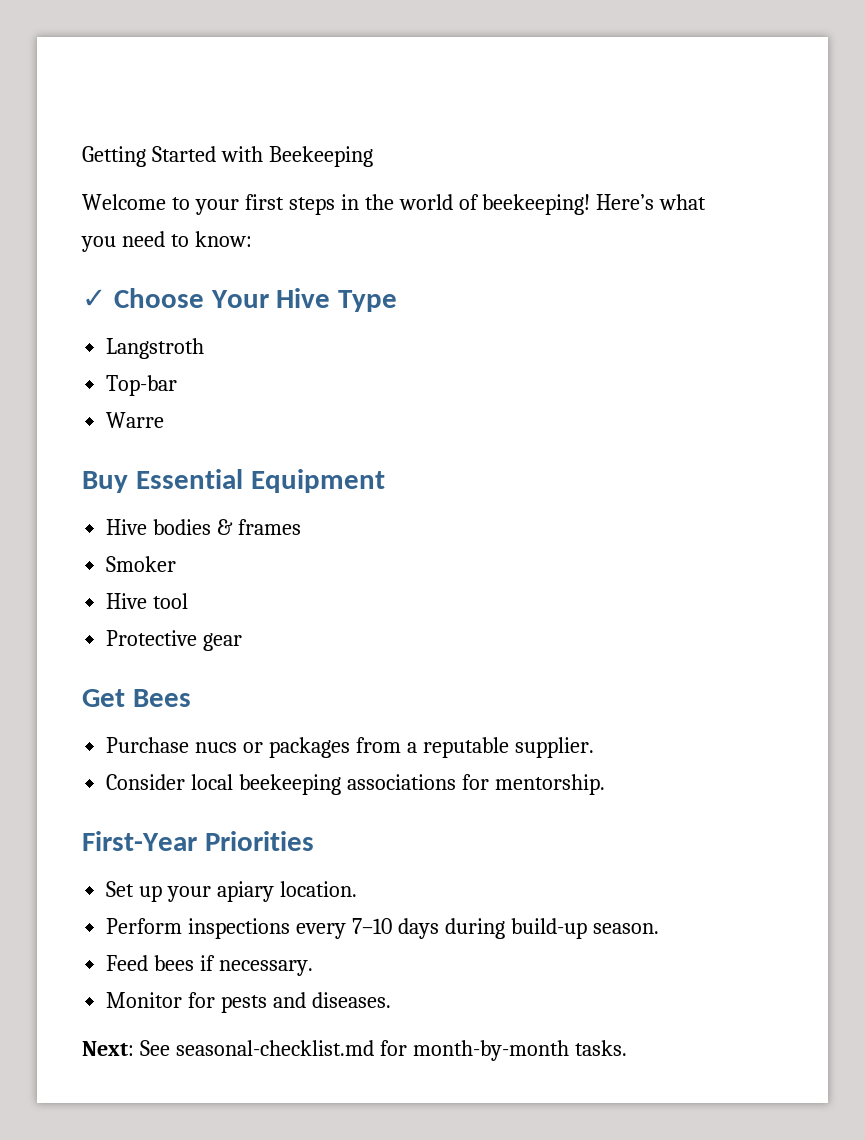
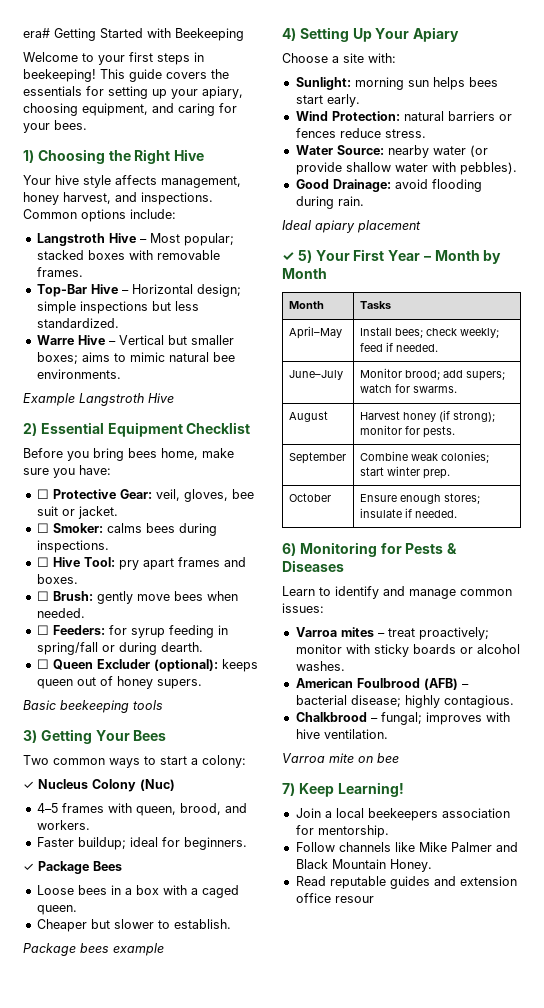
(82, 156) none -> [23,28,50,38] era#
[364,194,707,215] [81,231,252,252] [82,288,398,312] [106,338,205,359] [106,375,178,396] [106,412,165,428] [82,469,385,493] [106,519,302,535] [106,556,177,572] [106,593,189,609] [106,630,243,651] [82,689,191,707] [106,737,594,758] [106,774,605,795] [82,831,314,851] [106,881,357,902] [106,918,659,939] [106,955,314,976] [106,992,391,1013] [82,1040,627,1061] the world of beekeeping! Here’s what you need to know: // ✓ Choose Your Hive Type // Langstroth // Top-bar // Warre // Buy Essential Equipment // Hive bodies & frames // Smoker // Hive tool // Protective gear // Get Bees // Purchase nucs or packages from a reputable supplier. // Consider local beekeeping associations for mentorship. // First-Year Priorities // Set up your apiary location. // Perform inspections every 7–10 days during build-up season. // Feed bees if necessary. // Monitor for pests and diseases. // Next: See seasonal-checklist.md for month-by-month tasks. -> [23,69,229,82] [23,86,243,99] [23,103,237,116] [23,120,87,133] [23,149,205,164] [23,175,241,188] [23,192,213,205] [23,209,176,222] [36,233,234,246] [36,250,220,260] [36,267,83,277] [36,284,241,297] [36,301,199,314] [36,318,119,328] [36,335,234,345] [36,352,235,364] [36,369,121,379] [23,393,174,406] [23,422,251,437] [23,448,234,461] [23,465,111,478] [36,489,254,502] [36,506,118,519] [36,523,217,536] [36,540,109,553] [36,557,246,570] [36,574,78,584] [36,591,238,604] [36,608,85,618] [36,625,228,638] [36,642,203,655] [36,659,258,672] [36,676,202,689] [23,700,163,713] [23,729,167,744] [23,755,246,768] [23,779,175,792] [36,803,247,816] [36,820,90,830] [36,837,247,850] [23,861,122,874] [36,885,239,898] [36,905,77,915] [36,919,231,932] [23,943,164,956] [282,27,460,42] [282,53,396,63] [295,77,498,90] [295,94,360,107] [295,111,512,121] [295,128,426,138] [295,145,488,158] [295,162,517,175] [295,179,482,192] [295,196,364,209] [282,220,421,233] [282,249,502,264] [282,268,327,279] [288,301,324,309] [359,301,391,309] [288,326,342,339] [359,327,499,338] [359,342,438,352] [288,370,343,380] [359,368,505,381] [359,384,457,393] [288,411,328,422] [359,410,495,422] [359,425,455,438] [288,452,346,464] [359,451,489,463] [359,466,450,479] [288,493,331,502] [359,493,480,504] [359,508,457,518] [282,542,458,557] [282,560,344,572] [282,586,512,599] [282,603,324,613] [295,627,489,640] [295,644,520,657] [295,661,345,671] [295,678,469,690] [295,695,514,708] [295,712,510,725] [295,729,388,739] [282,753,399,763] [282,782,404,797] [295,808,510,821] [295,825,389,838] [295,842,518,852] [295,859,432,872] [295,876,517,889] [295,893,374,903] beekeeping! This guide covers the essentials for setting up your apiary, choosing equipment, and caring for your bees. // 1) Choosing the Right Hive // Your hive style affects management, honey harvest, and inspections. Common options include: // Langstroth Hive – Most popular; stacked boxes with removable frames. // Top-Bar Hive – Horizontal design; simple inspections but less standardized. // Warre Hive – Vertical but smaller boxes; aims to mimic natural bee environments. // Example Langstroth Hive // 2) Essential Equipment Checklist // Before you bring bees home, make sure you have: // ☐ Protective Gear: veil, gloves, bee suit or jacket. // ☐ Smoker: calms bees during inspections. // ☐ Hive Tool: pry apart frames and boxes. // ☐ Brush: gently move bees when needed. // ☐ Feeders: for syrup feeding in spring/fall or during dearth. // ☐ Queen Excluder (optional): keeps queen out of honey supers. // Basic beekeeping tools // 3) Getting Your Bees // Two common ways to start a colony: // ✓ Nucleus Colony (Nuc) // 4–5 frames with queen, brood, and workers. // Faster buildup; ideal for beginners. // ✓ Package Bees // Loose bees in a box with a caged queen. // Cheaper but slower to establish. // Package bees example // 4) Setting Up Your Apiary // Choose a site with: // Sunlight: morning sun helps bees start early. // Wind Protection: natural barriers or fences reduce stress. // Water Source: nearby water (or provide shallow water with pebbles). // Good Drainage: avoid flooding during rain. // Ideal apiary placement // ✓ 5) Your First Year – Month by Month // Month | Tasks // April–May | Install bees; check weekly; feed if needed. // June–July | Monitor brood; add supers; watch for swarms. // August | Harvest honey (if strong); monitor for pests. // September | Combine weak colonies; start winter prep. // October | Ensure enough stores; insulate if needed. // 6) Monitoring for Pests & Diseases // Learn to identify and manage common issues: // Varroa mites – treat proactively; monitor with sticky boards or alcohol washes. // American Foulbrood (AFB) – bacterial disease; highly contagious. // Chalkbrood – fungal; improves with hive ventilation. // Varroa mite on bee // 7) Keep Learning! // Join a local beekeepers association for mentorship. // Follow channels like Mike Palmer and Black Mountain Honey. // Read reputable guides and extension office resour

